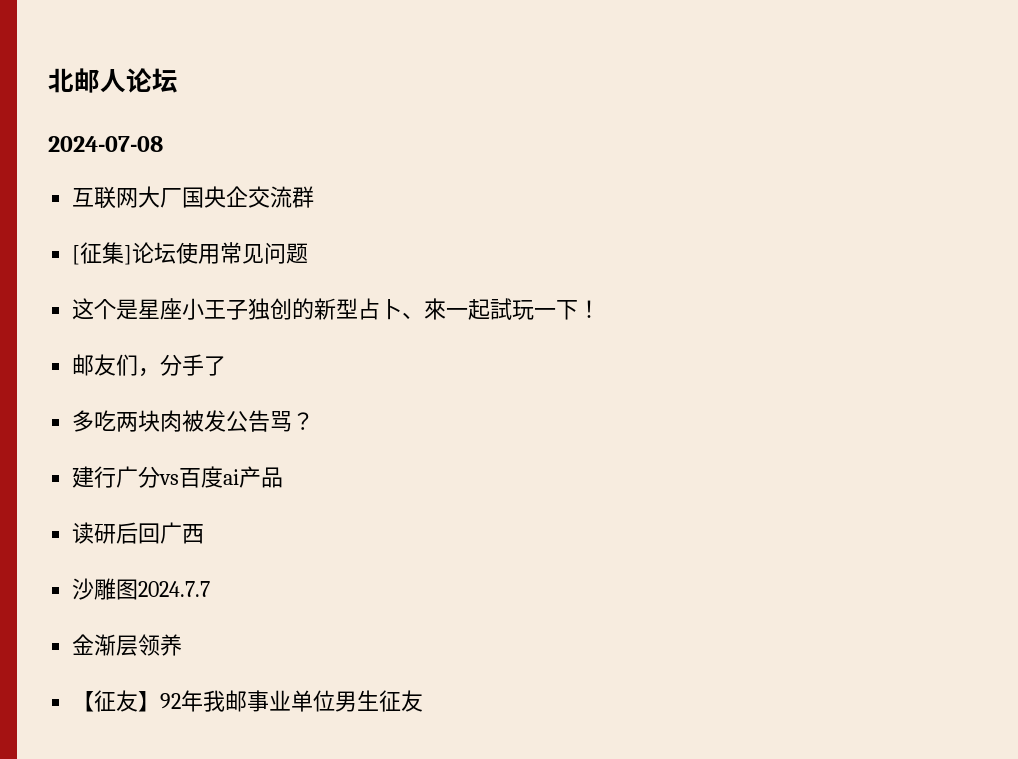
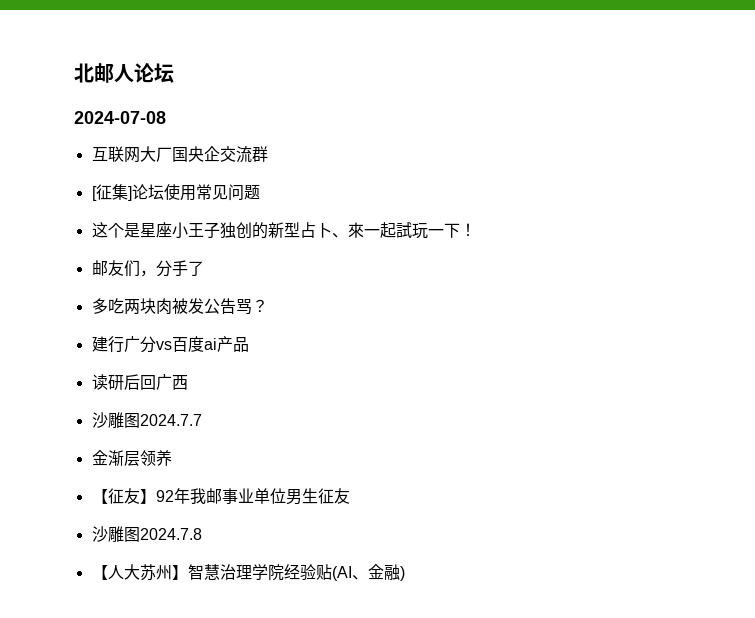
(424, 701) none -> [91,526,202,543] [91,564,405,581] // 沙雕图2024.7.8 // 【人大苏州】智慧治理学院经验贴(AI、金融)

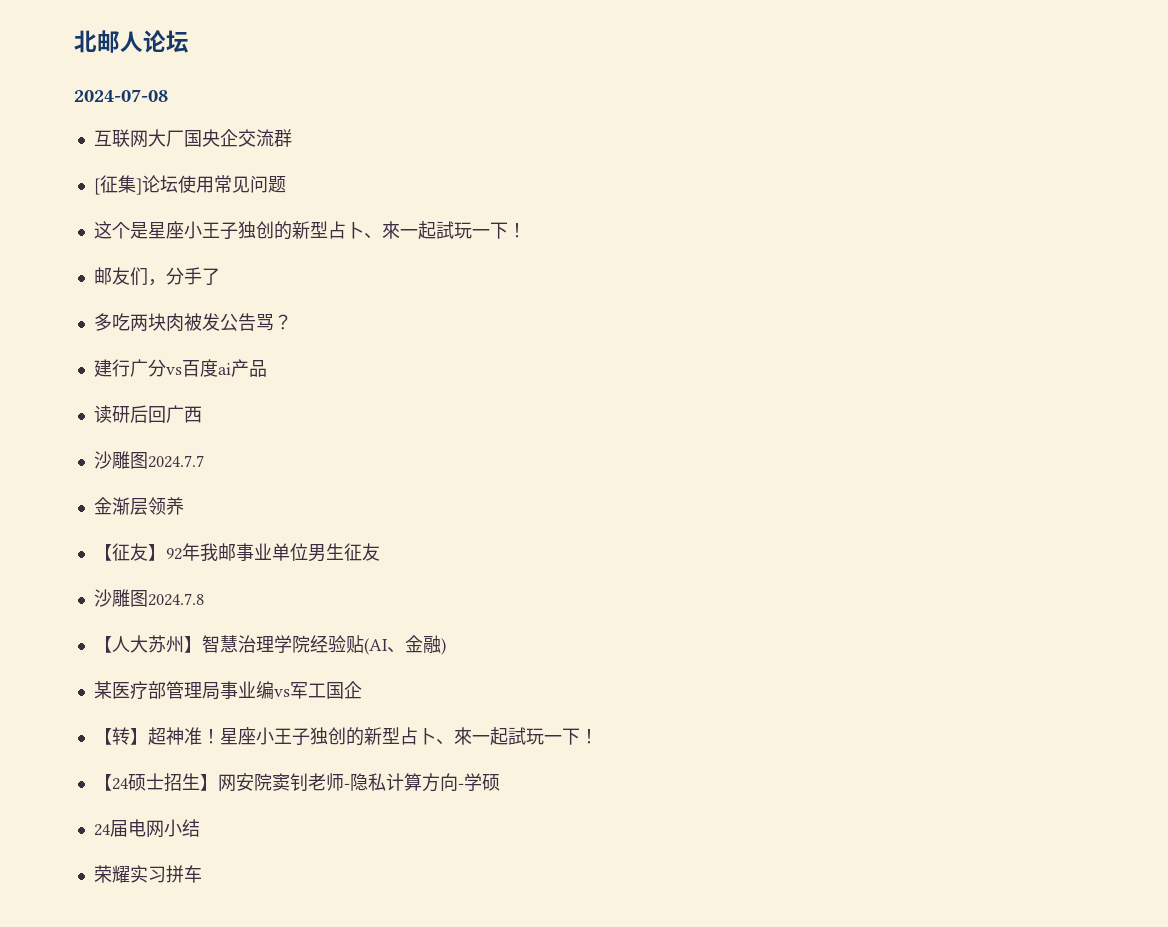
(405, 573) none -> [93,681,362,700] [93,727,598,746] [93,773,500,792] [93,819,200,838] [93,865,202,883] // 某医疗部管理局事业编vs军工国企 // 【转】超神准！星座小王子独创的新型占卜、來一起試玩一下！ // 【24硕士招生】网安院窦钊老师-隐私计算方向-学硕 // 24届电网小结 // 荣耀实习拼车

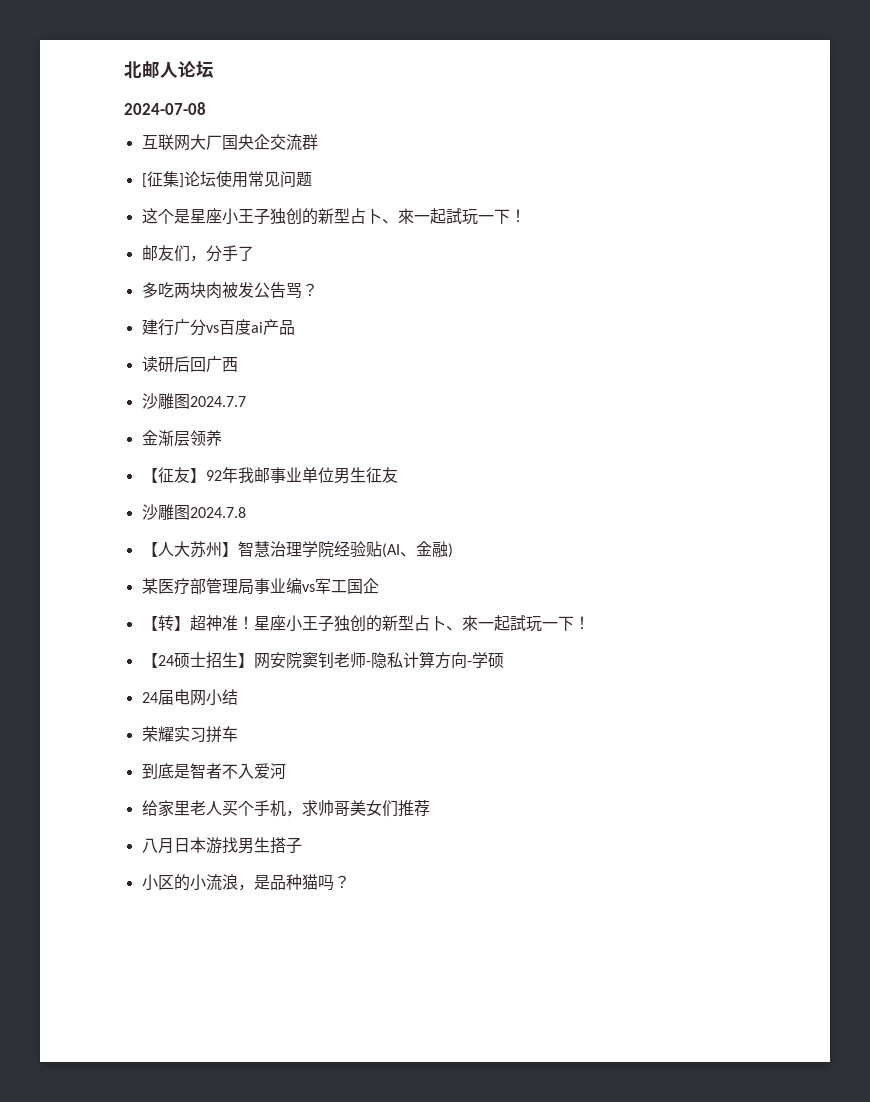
(202, 874) none -> [141,763,286,779] [141,800,430,817] [141,837,302,854] [141,874,350,891] // 到底是智者不入爱河 // 给家里老人买个手机，求帅哥美女们推荐 // 八月日本游找男生搭子 // 小区的小流浪，是品种猫吗？

